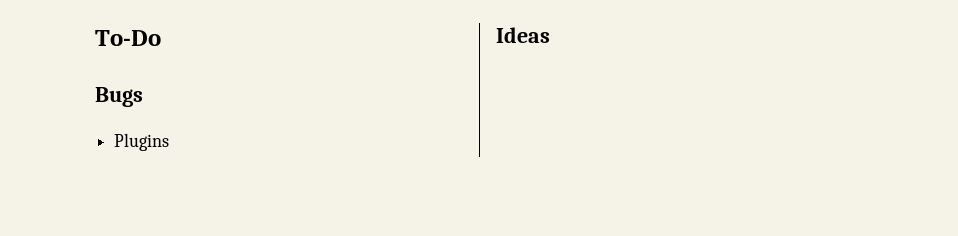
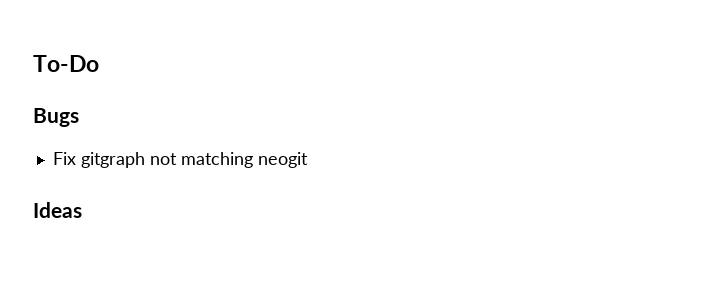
[114,133,170,151] Plugins -> [52,152,308,168] Fix gitgraph not matching neogit

